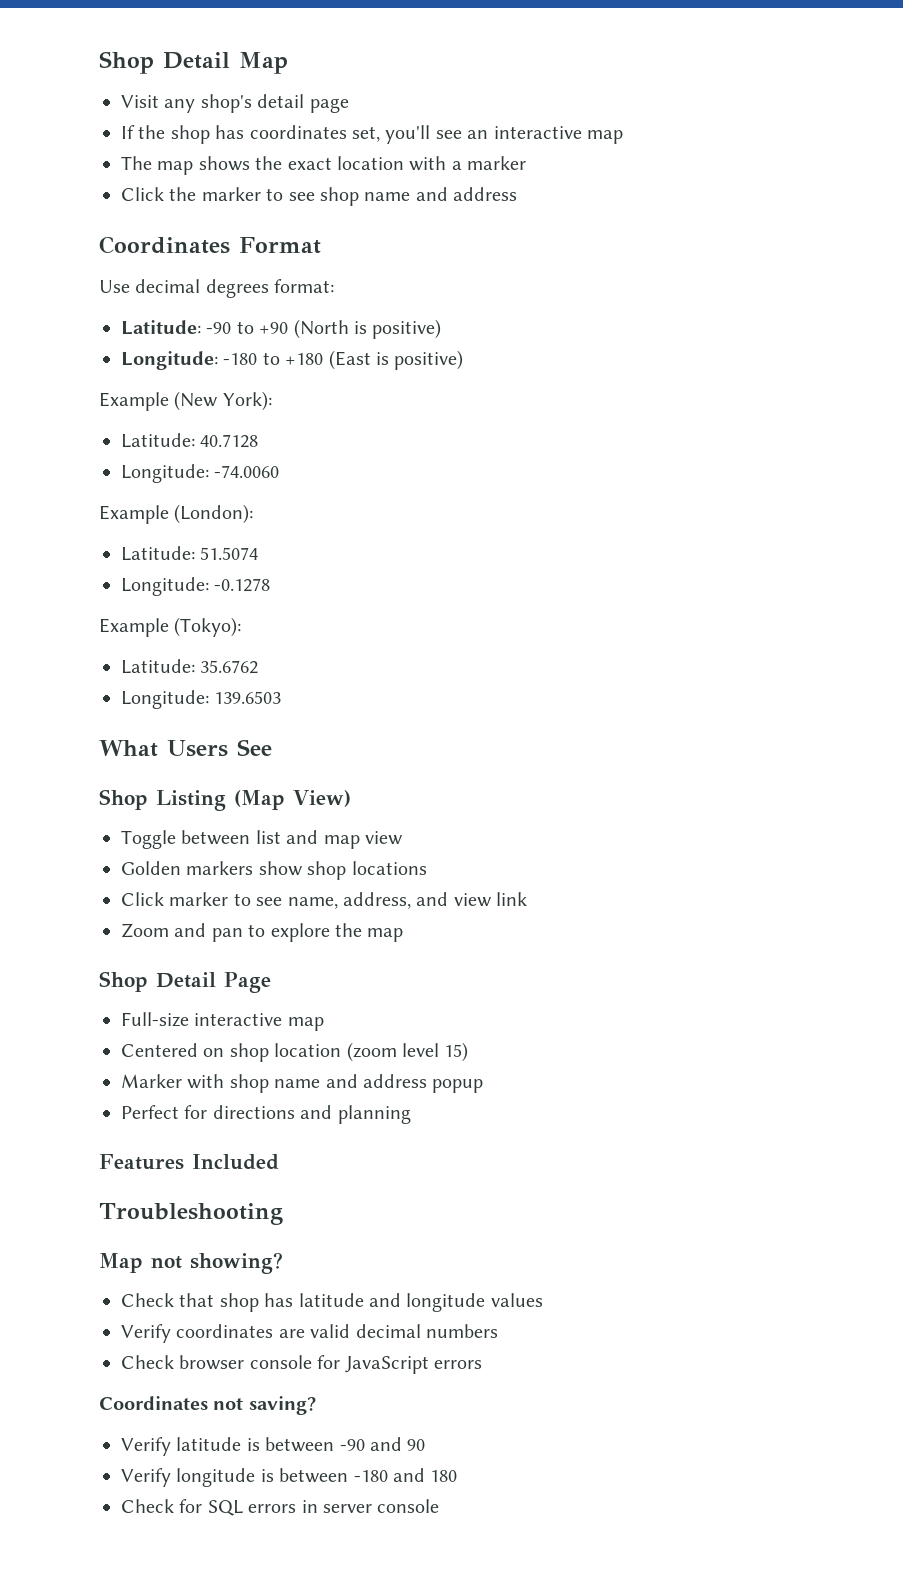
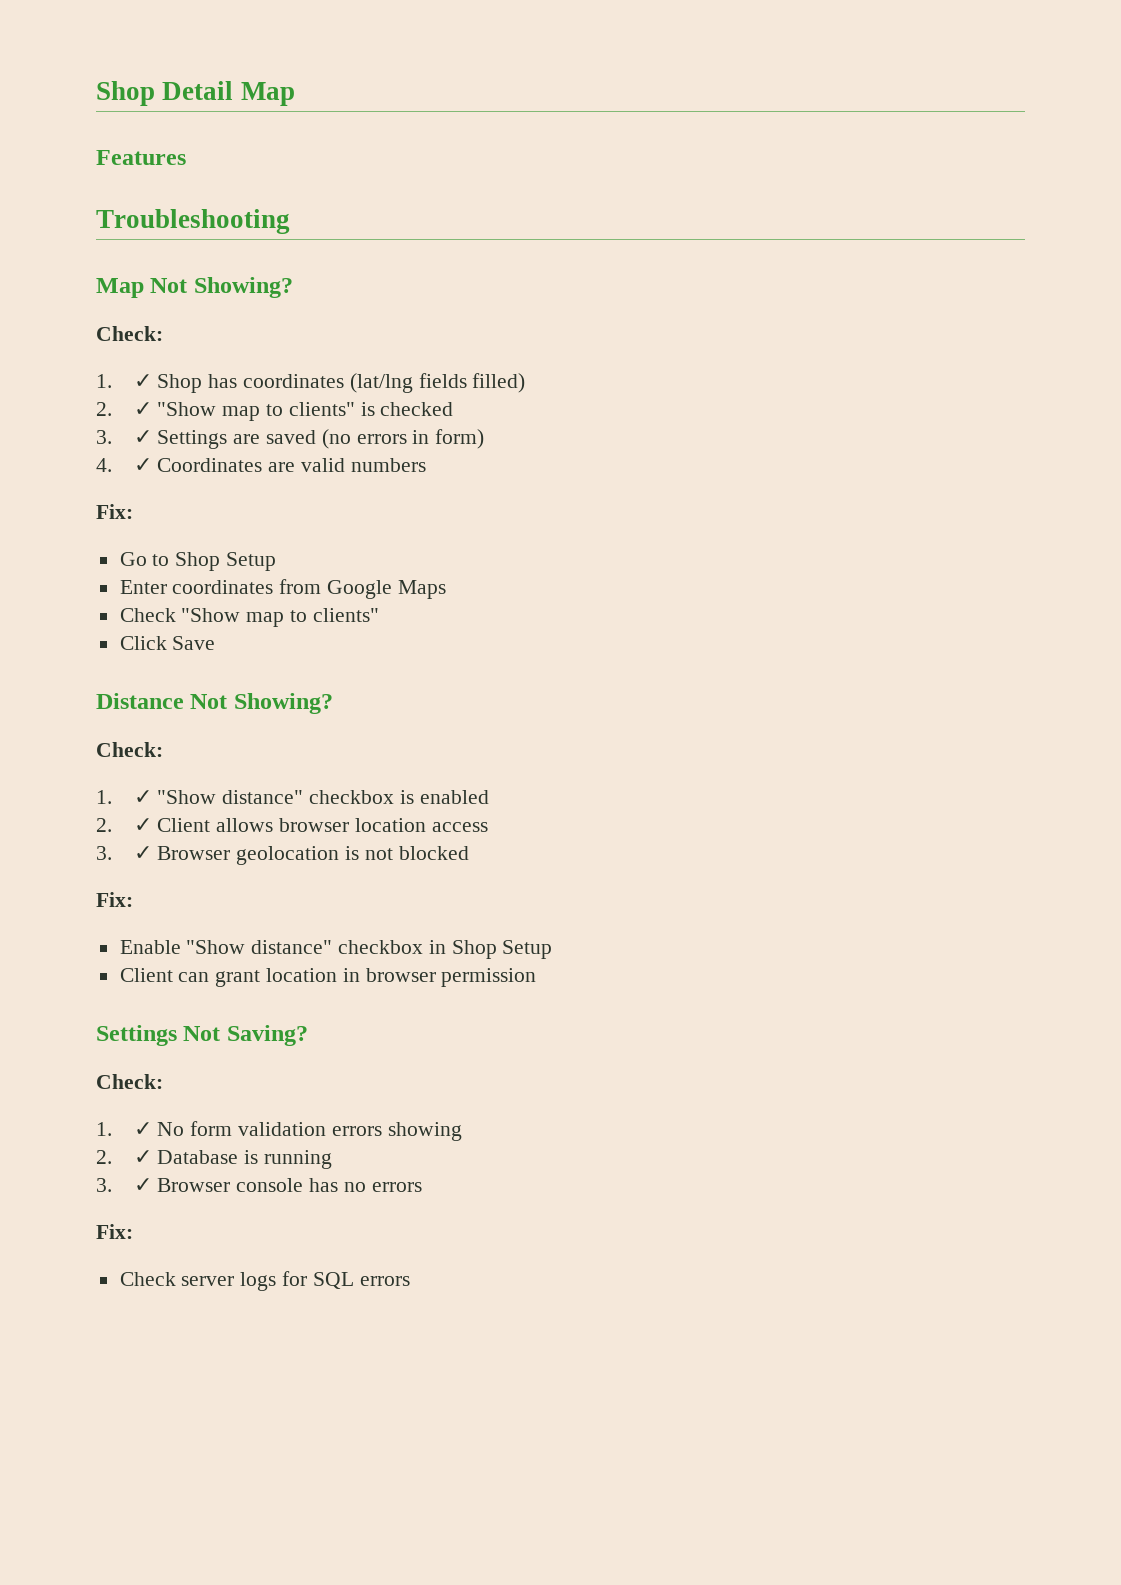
[121,94,349,113] [121,125,623,144] [121,156,527,175] [121,187,518,206] [99,236,321,254] [99,279,335,298] [121,319,442,339] [121,350,464,370] [99,391,272,411] [121,433,259,448] [121,464,280,483] [99,504,254,524] [121,546,259,561] [121,577,271,596] [99,617,242,637] [121,659,259,674] [121,690,282,709] [99,739,272,757] [99,789,351,811] [121,830,403,849] [121,861,427,880] [121,892,528,909] [121,923,404,942] [99,971,271,993] [121,1012,324,1031] [121,1042,469,1062] [121,1074,484,1093] [121,1105,411,1124] // Visit any shop's detail page // If the shop has coordinates set, you'll see an interactive map // The map shows the exact location with a marker // Click the marker to see shop name and address // Coordinates Format // Use decimal degrees format: // Latitude: -90 to +90 (North is positive) // Longitude: -180 to +180 (East is positive) // Example (New York): // Latitude: 40.7128 // Longitude: -74.0060 // Example (London): // Latitude: 51.5074 // Longitude: -0.1278 // Example (Tokyo): // Latitude: 35.6762 // Longitude: 139.6503 // What Users See // Shop Listing (Map View) // Toggle between list and map view // Golden markers show shop locations // Click marker to see name, address, and view link // Zoom and pan to explore the map // Shop Detail Page // Full-size interactive map // Centered on shop location (zoom level 15) // Marker with shop name and address popup // Perfect for directions and planning -> (295, 94) none
[192,1154,279,1170] Included -> (186, 157) none
[151,1252,283,1274] [121,1293,543,1312] [121,1324,498,1343] [121,1355,482,1374] [99,1396,316,1415] [121,1437,426,1456] [121,1468,458,1487] [121,1499,440,1516] not showing? // Check that shop has latitude and longitude values // Verify coordinates are valid decimal numbers // Check browser console for JavaScript errors // Coordinates not saving? // Verify latitude is between -90 and 90 // Verify longitude is between -180 and 180 // Check for SQL errors in server console -> [150,277,293,298] [96,326,163,341] [96,373,526,393] [96,402,454,421] [96,429,485,449] [96,458,426,472] [96,504,133,519] [119,552,277,571] [119,579,446,599] [119,608,379,627] [119,636,216,650] [96,693,333,714] [96,742,163,757] [96,790,489,804] [96,818,488,832] [96,846,469,865] [96,892,133,907] [119,940,553,959] [119,968,537,987] [96,1025,308,1046] [96,1074,163,1089] [96,1121,462,1141] [96,1150,333,1169] [96,1178,422,1192] [96,1224,133,1239] [119,1271,410,1291] Not Showing? // Check: // 1. ✓ Shop has coordinates (lat/lng fields filled) // 2. ✓ "Show map to clients" is checked // 3. ✓ Settings are saved (no errors in form) // 4. ✓ Coordinates are valid numbers // Fix: // Go to Shop Setup // Enter coordinates from Google Maps // Check "Show map to clients" // Click Save // Distance Not Showing? // Check: // 1. ✓ "Show distance" checkbox is enabled // 2. ✓ Client allows browser location access // 3. ✓ Browser geolocation is not blocked // Fix: // Enable "Show distance" checkbox in Shop Setup // Client can grant location in browser permission // Settings Not Saving? // Check: // 1. ✓ No form validation errors showing // 2. ✓ Database is running // 3. ✓ Browser console has no errors // Fix: // Check server logs for SQL errors

